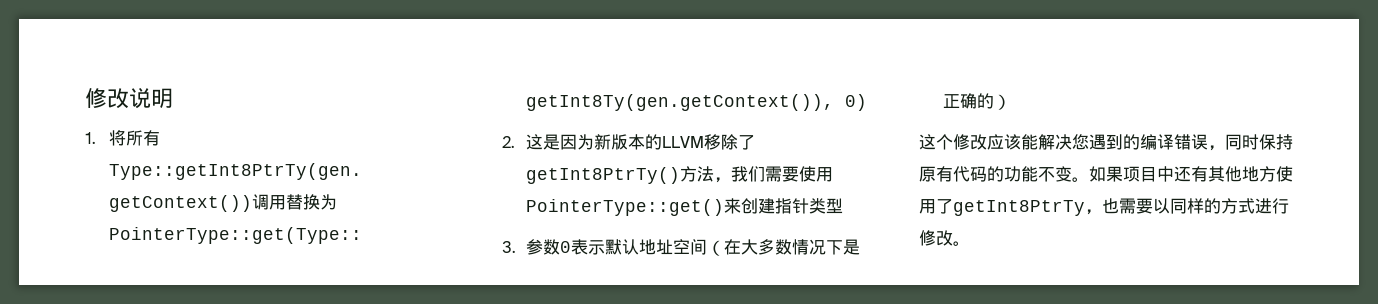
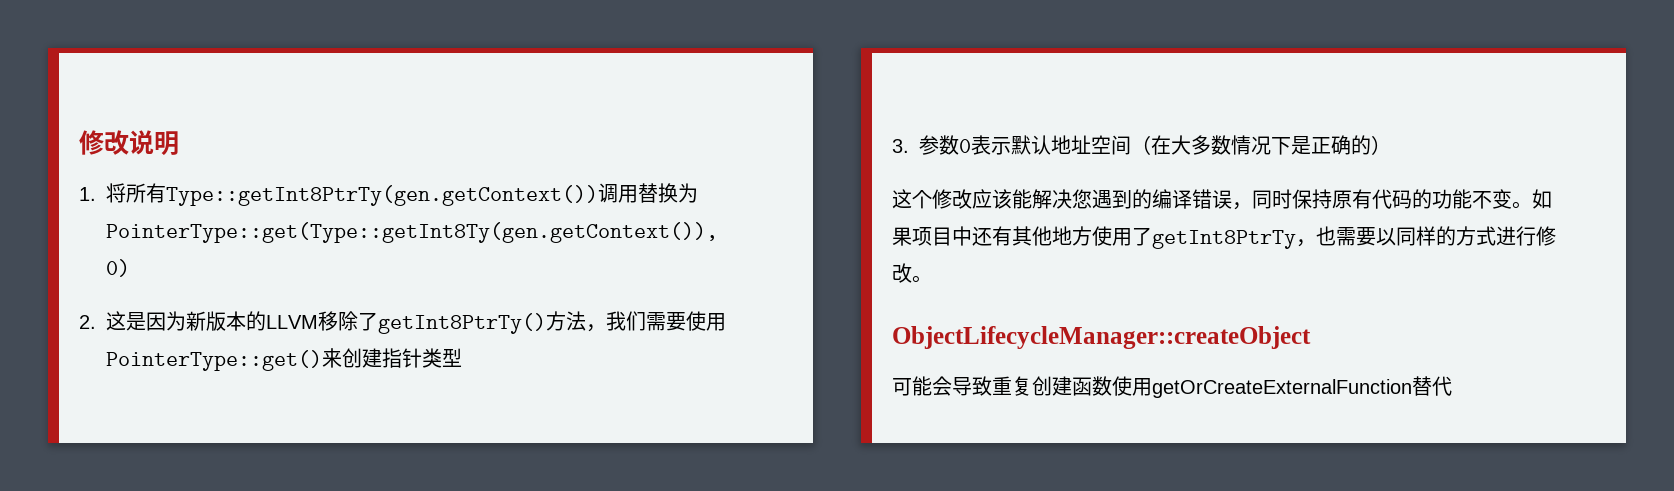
(970, 243) none -> [892,326,1311,349] [892,376,1452,398] // ObjectLifecycleManager::createObject // 可能会导致重复创建函数使用getOrCreateExternalFunction替代

